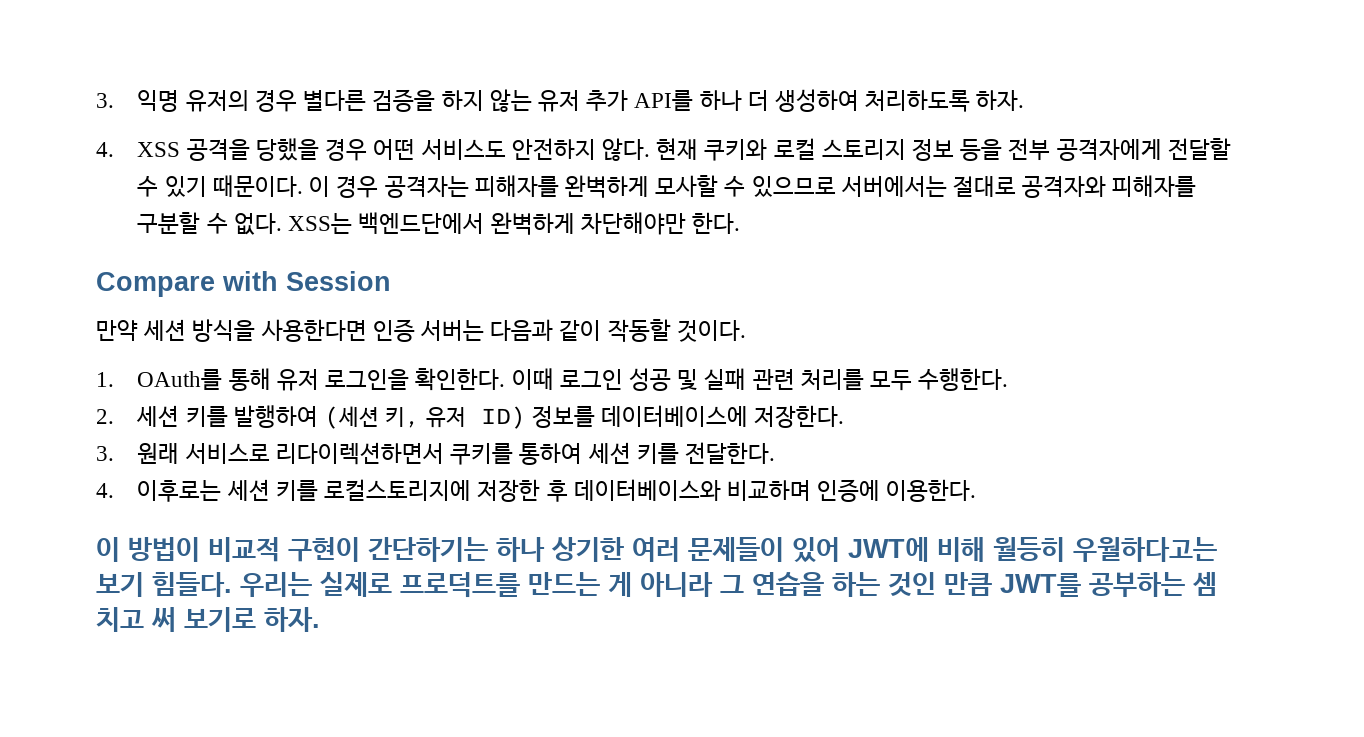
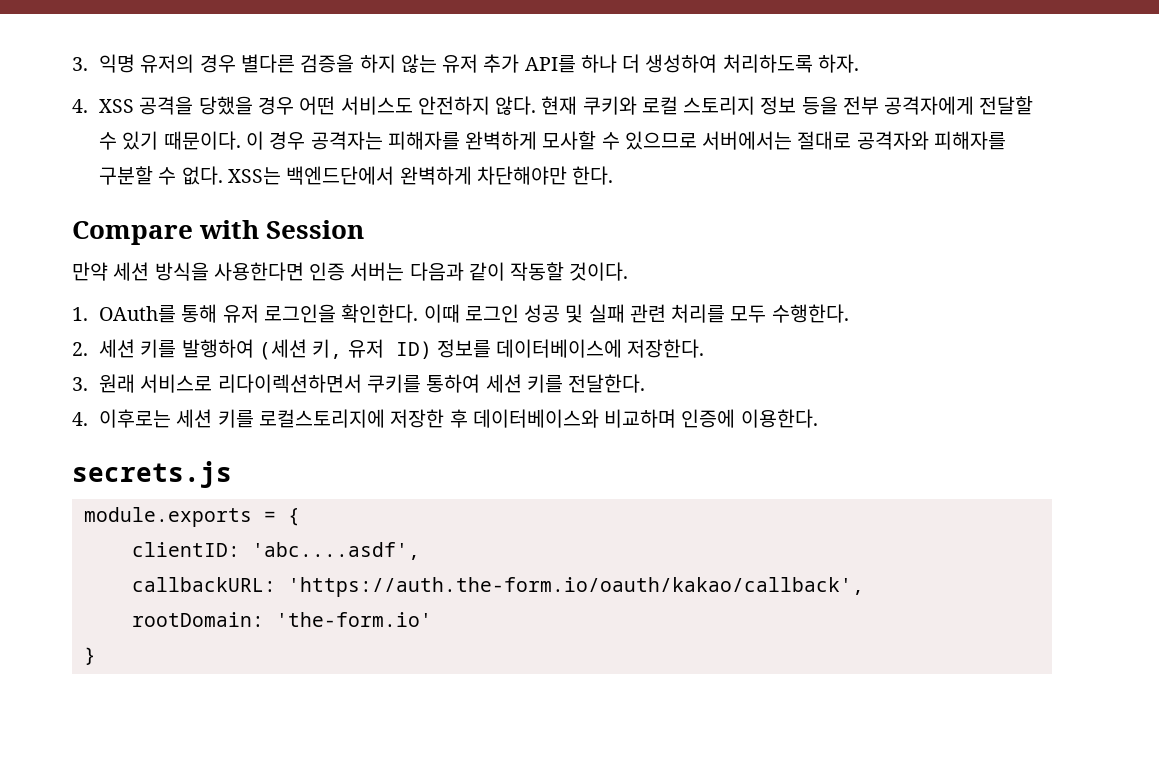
[96,537,1217,563] [96,571,1217,598] [96,607,320,632] 이 방법이 비교적 구현이 간단하기는 하나 상기한 여러 문제들이 있어 JWT에 비해 월등히 우월하다고는 보기 힘들다. 우리는 실제로 프로덕트를 만드는 게 아니라 그 연습을 하는 것인 만큼 JWT를 공부하는 셈 치고 써 보기로 하자. -> [72,461,232,488] [83,507,300,527] [131,542,420,560] [131,577,864,597] [131,612,432,627] [83,647,96,665] secrets.js // module.exports = { // clientID: 'abc....asdf', // callbackURL: 'https://auth.the-form.io/oauth/kakao/callback', // rootDomain: 'the-form.io' // }

